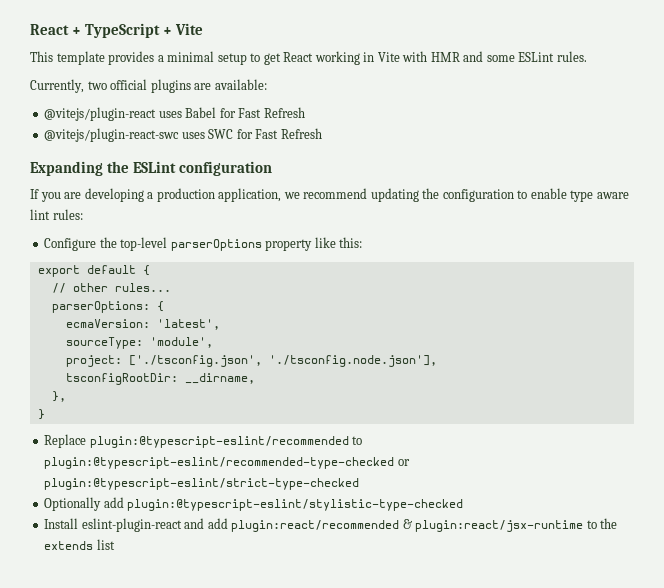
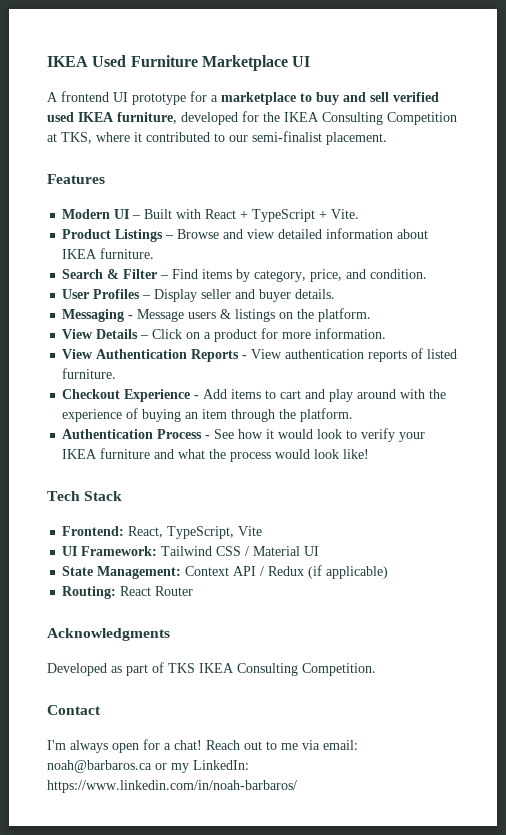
[30,23,204,38] [30,51,587,65] [30,79,267,93] [44,107,305,121] [44,128,322,142] [30,161,272,176] [30,188,629,202] [30,209,83,220] [44,237,363,251] [37,265,150,277] [51,283,171,293] [51,301,164,313] [65,319,220,330] [65,337,213,349] [65,355,437,367] [65,373,255,385] [51,391,66,402] [37,409,45,420] [44,434,363,448] [44,457,410,469] [44,478,360,490] [44,497,464,511] [44,518,618,532] [44,539,115,550] React + TypeScript + Vite // This template provides a minimal setup to get React working in Vite with HMR and some ESLint rules. // Currently, two official plugins are available: // @vitejs/plugin-react uses Babel for Fast Refresh // @vitejs/plugin-react-swc uses SWC for Fast Refresh // Expanding the ESLint configuration // If you are developing a production application, we recommend updating the configuration to enable type aware lint rules: // Configure the top-level parserOptions property like this: // export default { // // other rules... // parserOptions: { // ecmaVersion: 'latest', // sourceType: 'module', // project: ['./tsconfig.json', './tsconfig.node.json'], // tsconfigRootDir: __dirname, // }, // } // Replace plugin:@typescript-eslint/recommended to plugin:@typescript-eslint/recommended-type-checked or plugin:@typescript-eslint/strict-type-checked // Optionally add plugin:@typescript-eslint/stylistic-type-checked // Install eslint-plugin-react and add plugin:react/recommended & plugin:react/jsx-runtime to the extends list -> [47,55,311,71] [47,91,439,105] [47,111,457,125] [47,131,387,145] [47,174,105,184] [62,209,360,222] [62,228,429,242] [62,248,155,259] [62,269,428,282] [62,289,336,302] [62,308,372,322] [62,328,387,342] [62,348,458,362] [62,368,117,379] [62,389,447,402] [62,408,354,422] [62,428,426,442] [62,448,370,462] [47,491,123,501] [62,526,263,539] [62,546,320,556] [62,565,389,579] [62,586,194,599] [47,628,170,641] [47,662,376,676] [47,705,101,715] [47,739,358,753] [47,760,249,773] [47,780,297,793] IKEA Used Furniture Marketplace UI // A frontend UI prototype for a marketplace to buy and sell verified used IKEA furniture, developed for the IKEA Consulting Competition at TKS, where it contributed to our semi-finalist placement. // Features // Modern UI – Built with React + TypeScript + Vite. // Product Listings – Browse and view detailed information about IKEA furniture. // Search & Filter – Find items by category, price, and condition. // User Profiles – Display seller and buyer details. // Messaging - Message users & listings on the platform. // View Details – Click on a product for more information. // View Authentication Reports - View authentication reports of listed furniture. // Checkout Experience - Add items to cart and play around with the experience of buying an item through the platform. // Authentication Process - See how it would look to verify your IKEA furniture and what the process would look like! // Tech Stack // Frontend: React, TypeScript, Vite // UI Framework: Tailwind CSS / Material UI // State Management: Context API / Redux (if applicable) // Routing: React Router // Acknowledgments // Developed as part of TKS IKEA Consulting Competition. // Contact // I'm always open for a chat! Reach out to me via email: noah@barbaros.ca or my LinkedIn: https://www.linkedin.com/in/noah-barbaros/

